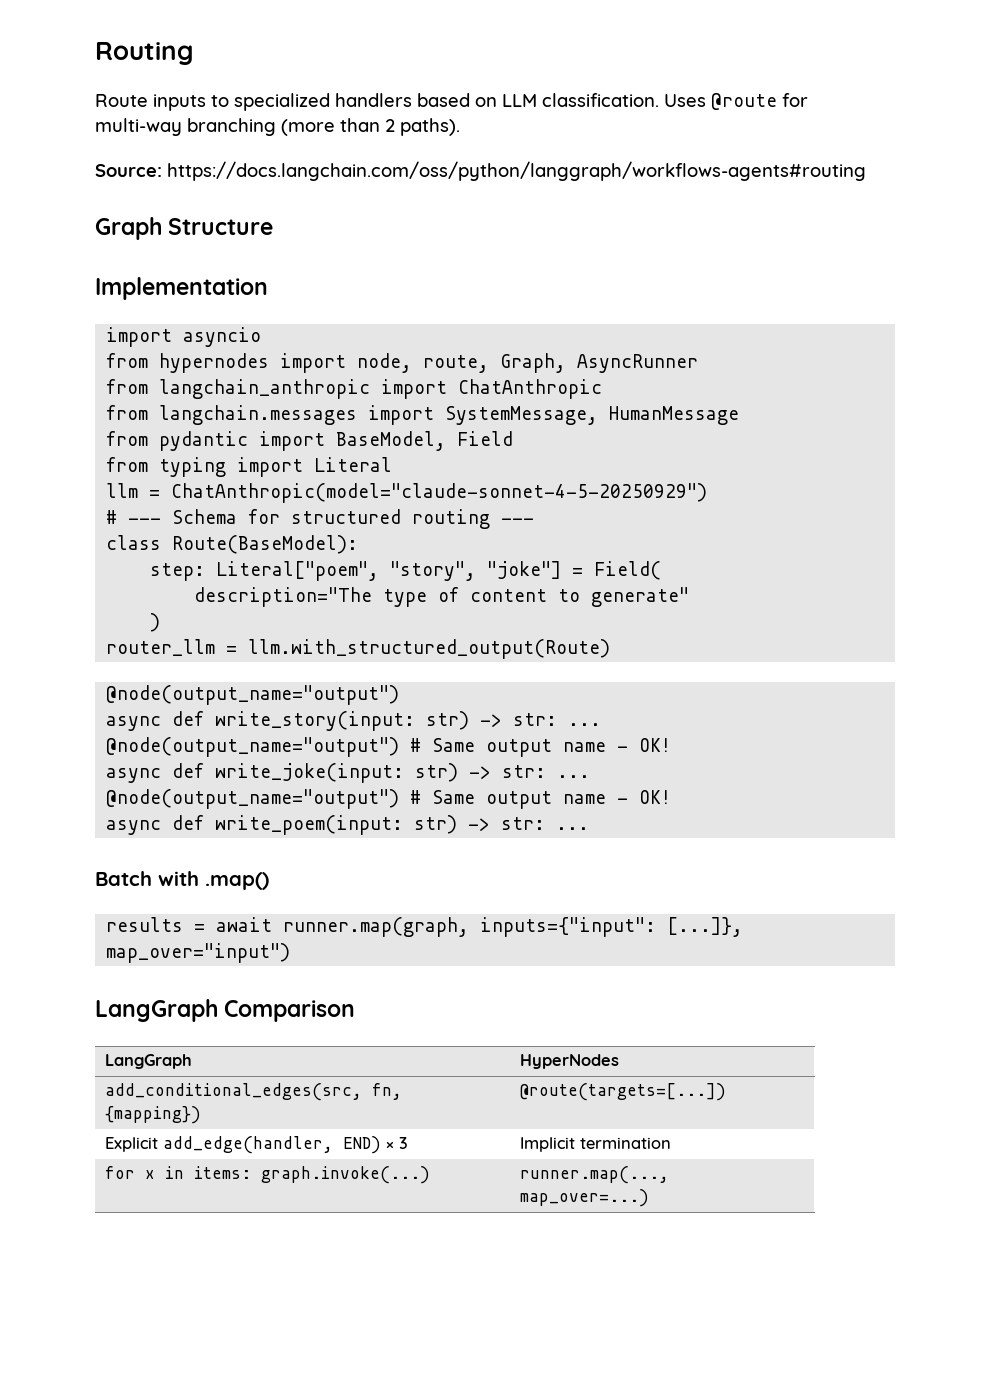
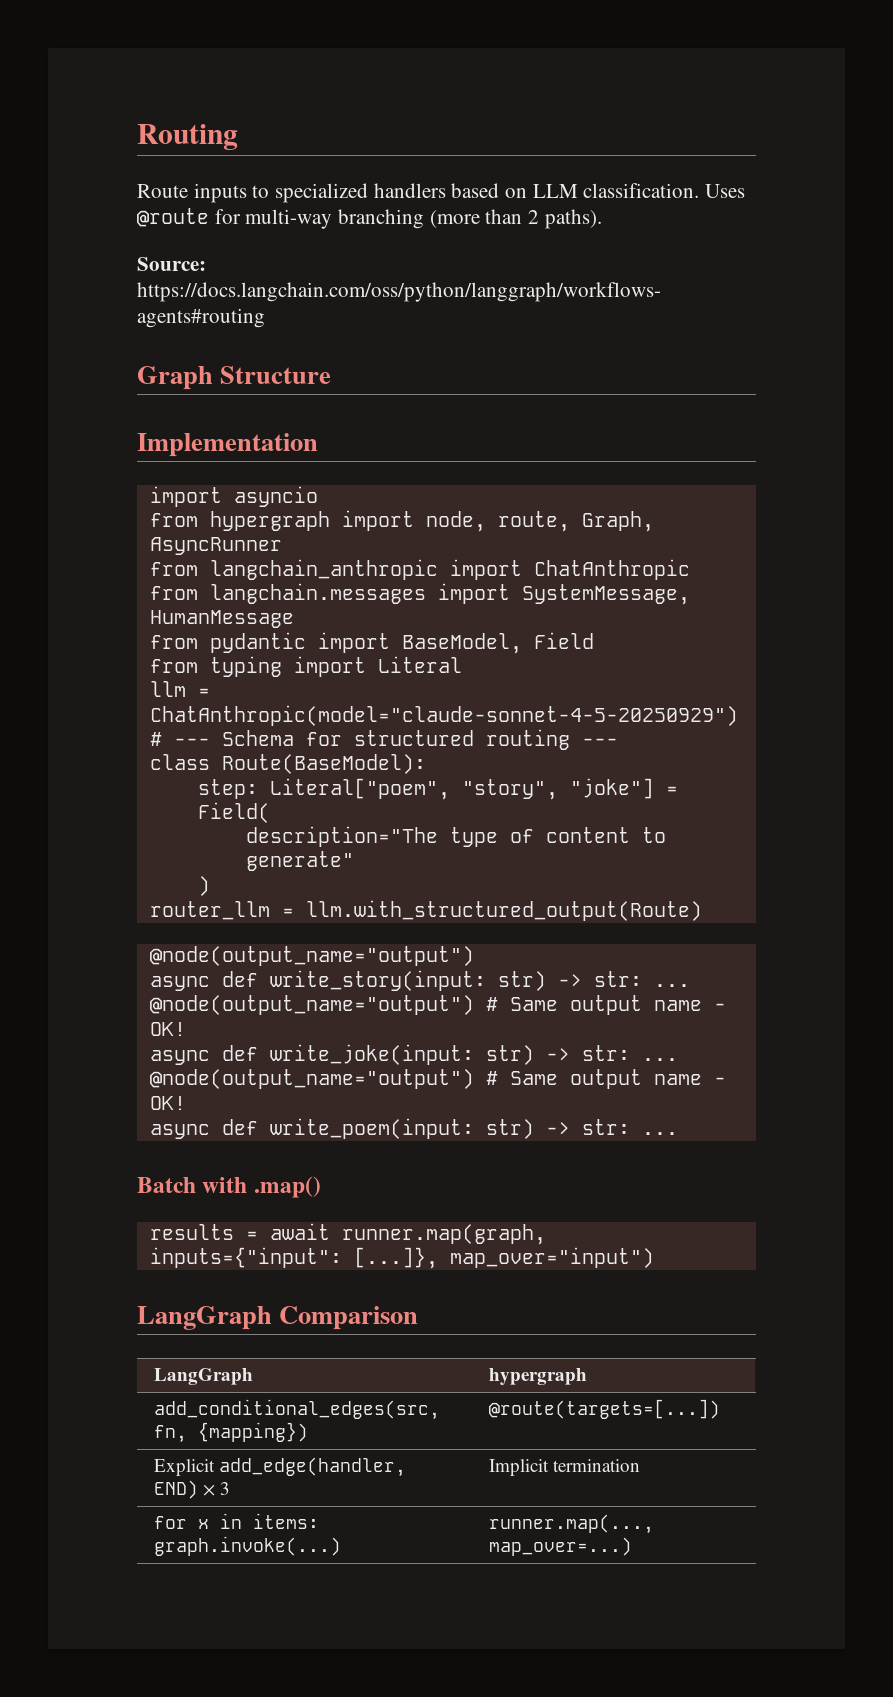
[159,353,270,373] hypernodes -> [209,511,330,531] hypergraph
[519,1054,619,1069] HyperNodes -> [488,1368,587,1385] hypergraph

